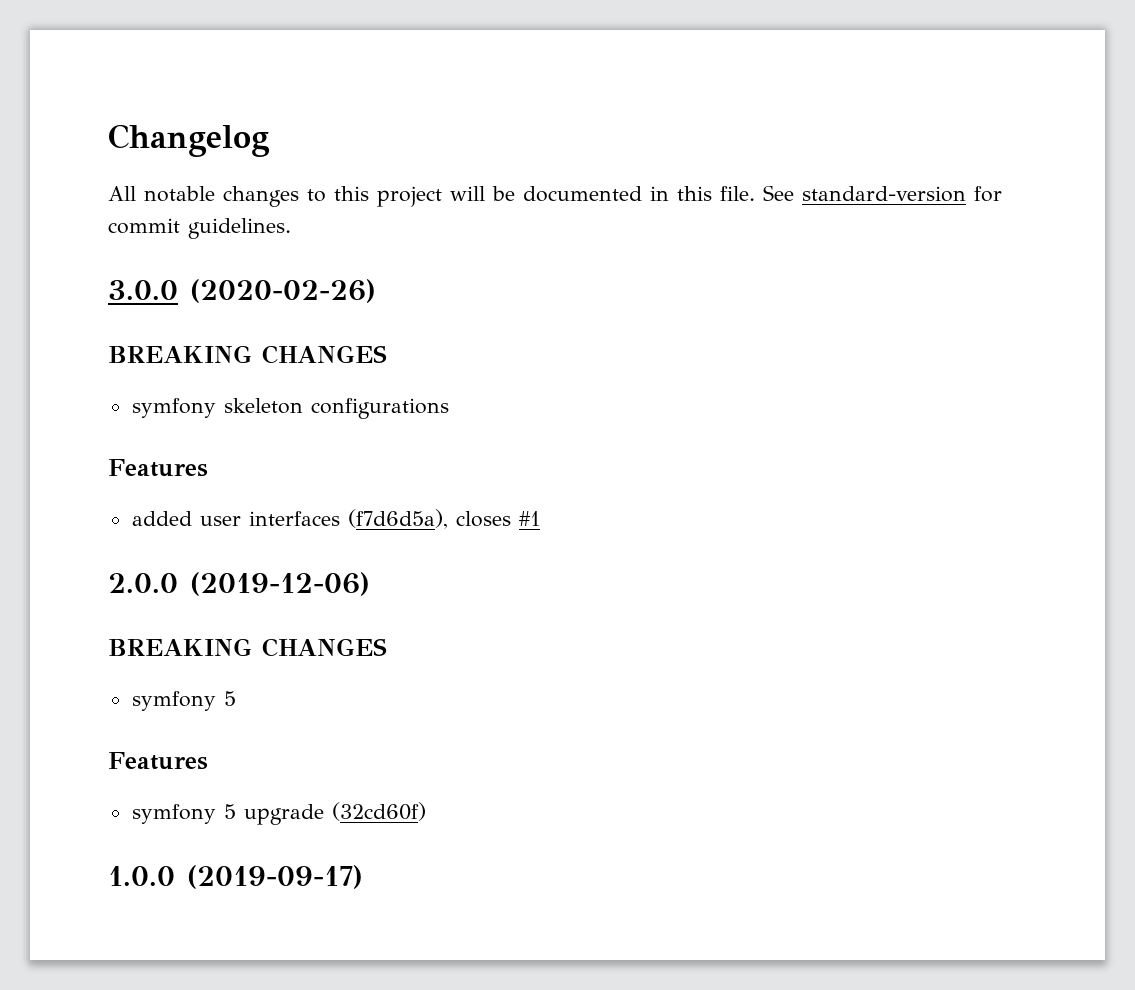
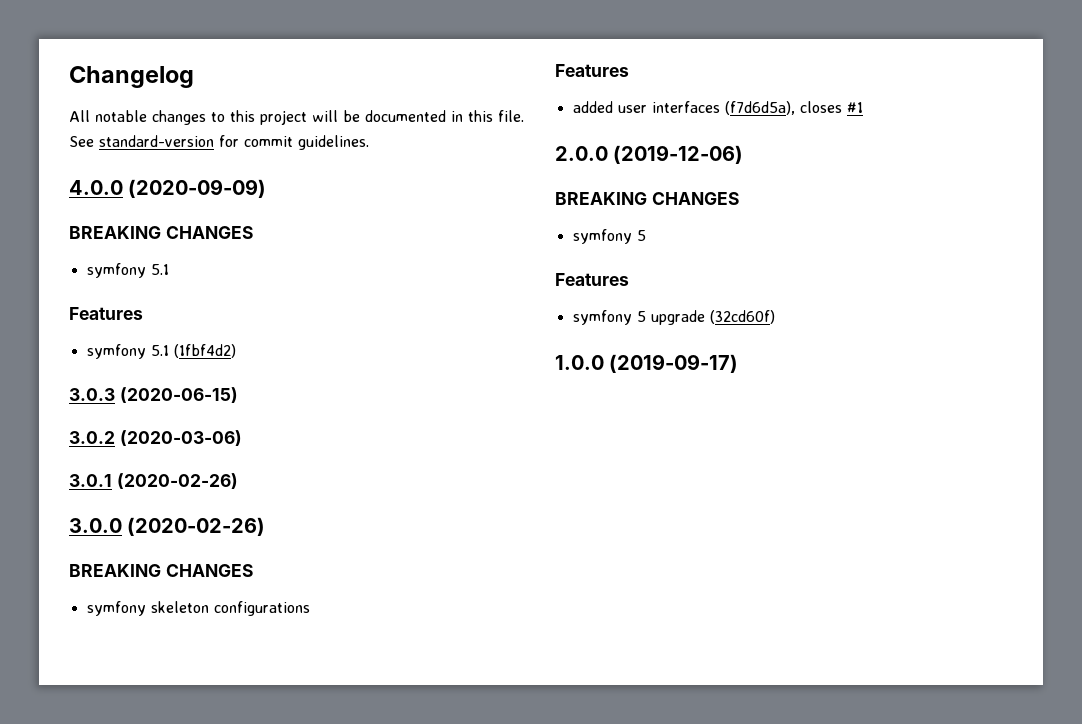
(291, 228) none -> [69,179,267,198] [69,226,253,239] [86,263,169,278] [69,307,143,320] [86,344,236,359] [69,387,238,403] [69,430,242,446] [69,473,238,489] // 4.0.0 (2020-09-09) // BREAKING CHANGES // symfony 5.1 // Features // symfony 5.1 (1fbf4d2) // 3.0.3 (2020-06-15) // 3.0.2 (2020-03-06) // 3.0.1 (2020-02-26)

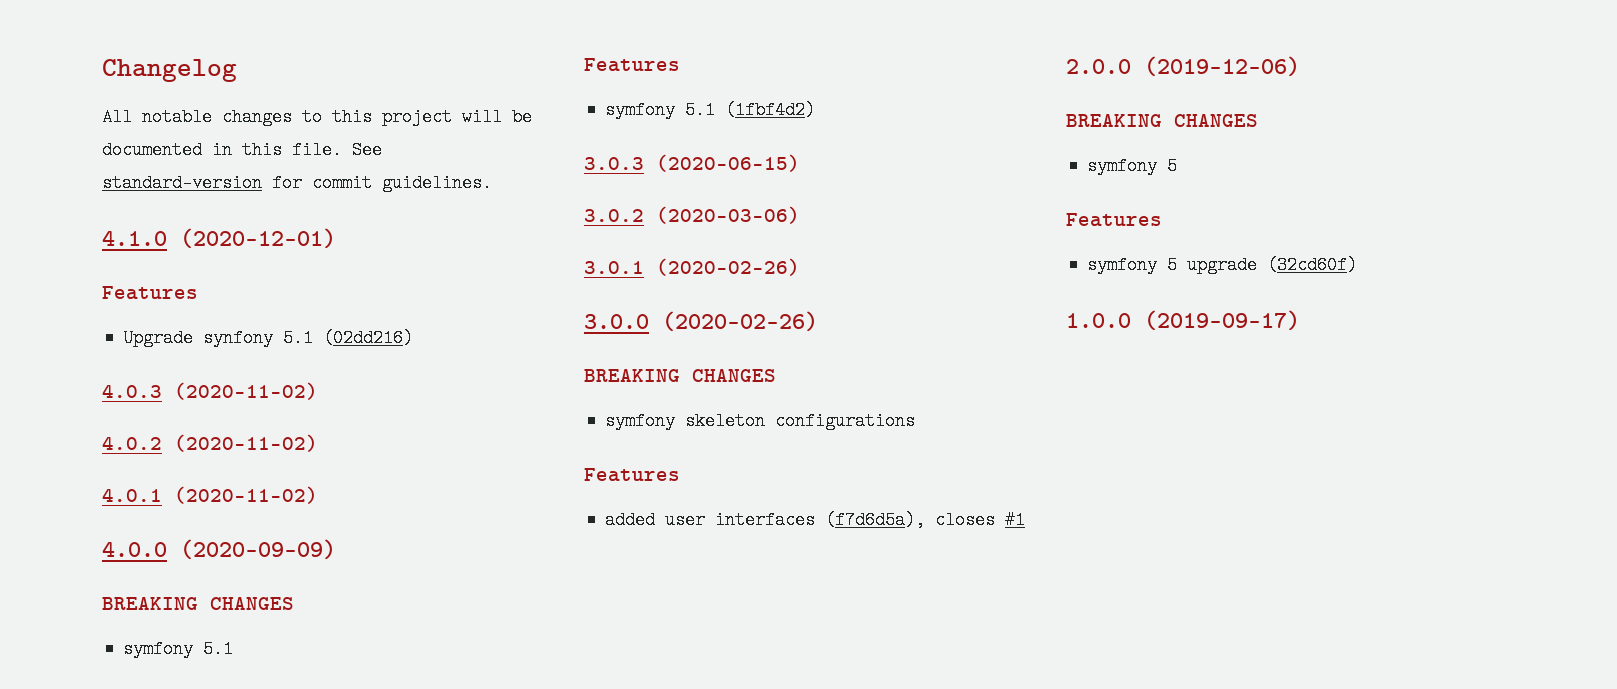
(369, 142) none -> [102,228,336,249] [102,286,198,300] [123,329,414,347] [102,382,318,400] [102,434,318,452] [102,486,318,504] // 4.1.0 (2020-12-01) // Features // Upgrade synfony 5.1 (02dd216) // 4.0.3 (2020-11-02) // 4.0.2 (2020-11-02) // 4.0.1 (2020-11-02)

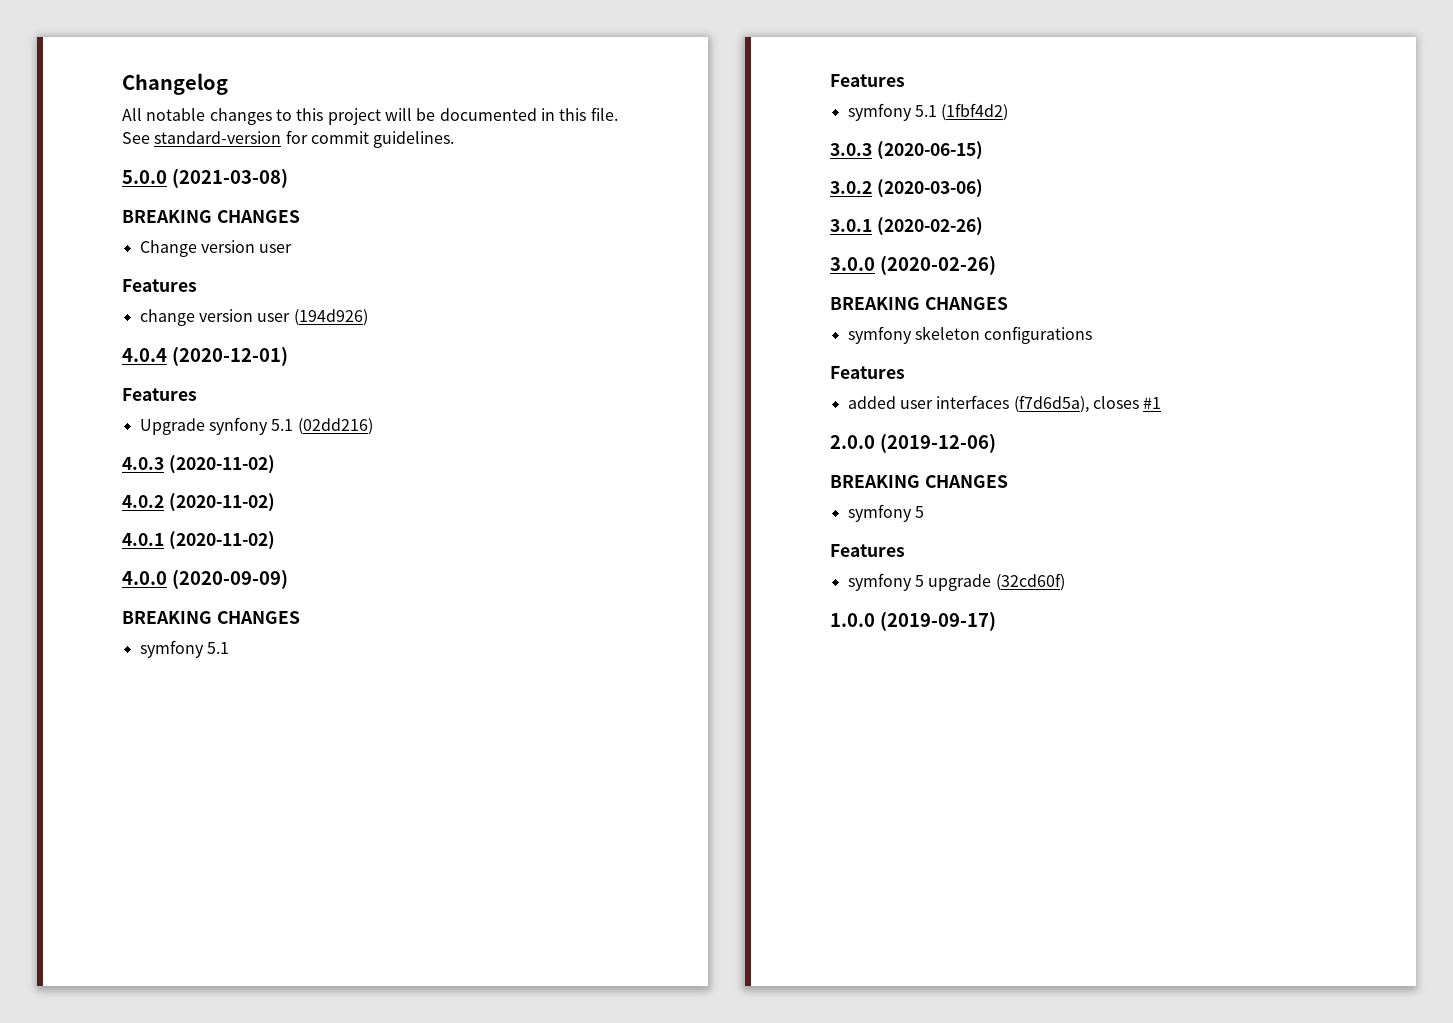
[102,231,167,246] 4.1.0 -> [122,168,288,188] [122,210,300,223] [139,240,293,257] [122,279,197,292] [139,309,368,326] [122,348,167,362] 5.0.0 (2021-03-08) // BREAKING CHANGES // Change version user // Features // change version user (194d926) // 4.0.4

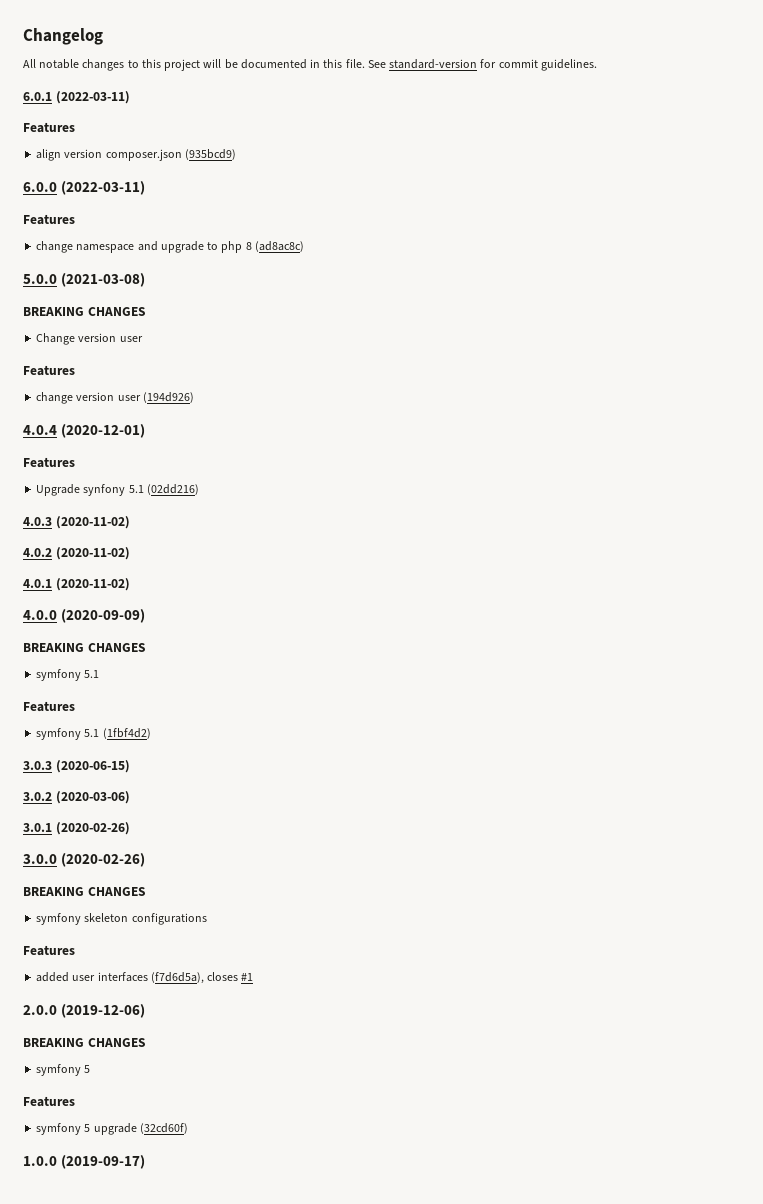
(455, 139) none -> [23,91,130,104] [23,122,75,133] [36,149,236,161] [23,181,146,195] [23,214,75,225] [36,241,304,253] // 6.0.1 (2022-03-11) // Features // align version composer.json (935bcd9) // 6.0.0 (2022-03-11) // Features // change namespace and upgrade to php 8 (ad8ac8c)

